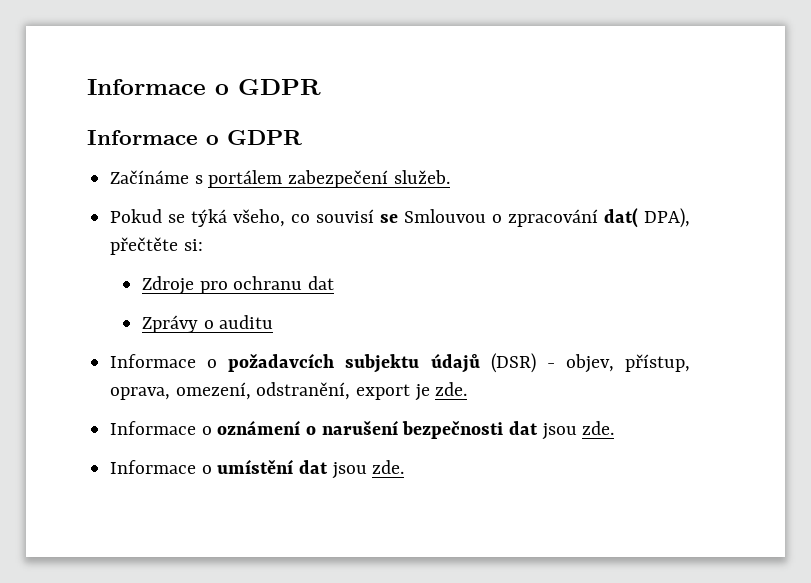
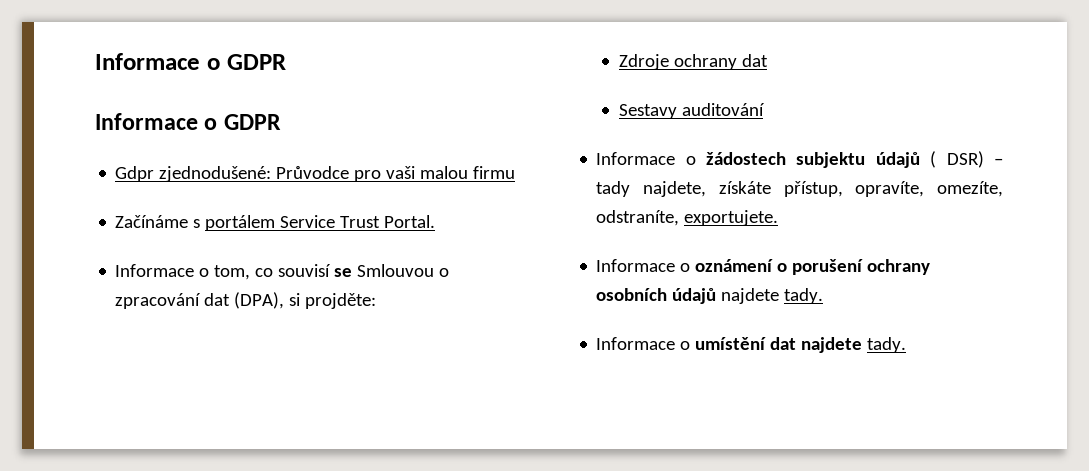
[110,170,450,188] [110,209,286,227] Začínáme s portálem zabezpečení služeb. // Pokud se týká všeho, -> [115,166,516,182] [115,215,436,231] [115,264,251,280] Gdpr zjednodušené: Průvodce pro vaši malou firmu // Začínáme s portálem Service Trust Portal. // Informace o tom,
[604,208,690,228] [110,237,203,255] dat( DPA), přečtěte si: -> [204,292,377,309] dat (DPA), si projděte:
[199,276,303,294] pro ochranu -> [673,54,737,70] ochrany
[142,315,274,333] [110,353,335,372] Zprávy o auditu // Informace o požadavcích -> [618,103,765,119] [596,152,787,165] Sestavy auditování // Informace o žádostech
[490,353,690,373] [110,382,468,401] [110,420,615,440] (DSR) - objev, přístup, oprava, omezení, odstranění, export je zde. // Informace o oznámení o narušení bezpečnosti dat jsou zde. -> [930,151,1003,168] [596,181,1003,197] [596,210,779,226] [596,259,931,275] [596,288,824,304] ( DSR) – tady najdete, získáte přístup, opravíte, omezíte, odstraníte, exportujete. // Informace o oznámení o porušení ochrany osobních údajů najdete tady.
[331,460,405,479] jsou zde. -> [801,337,907,353] najdete tady.

